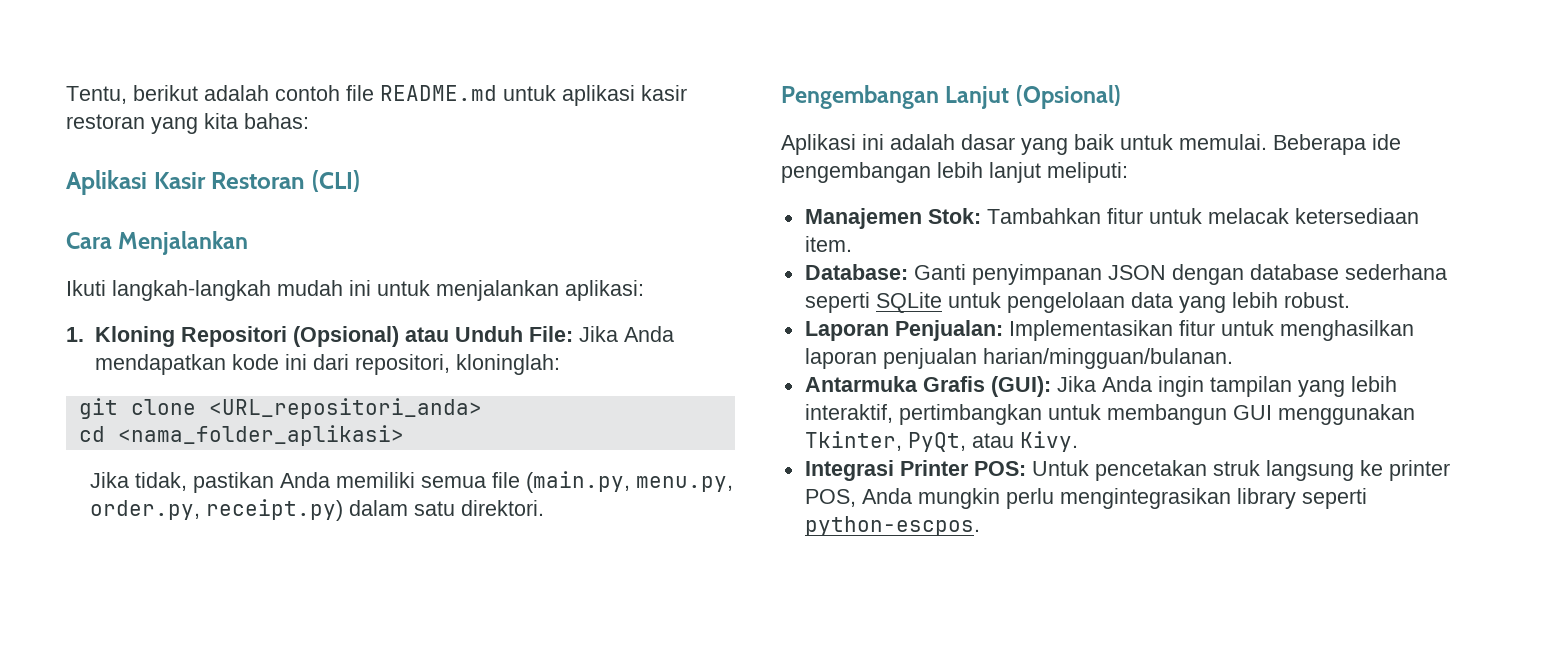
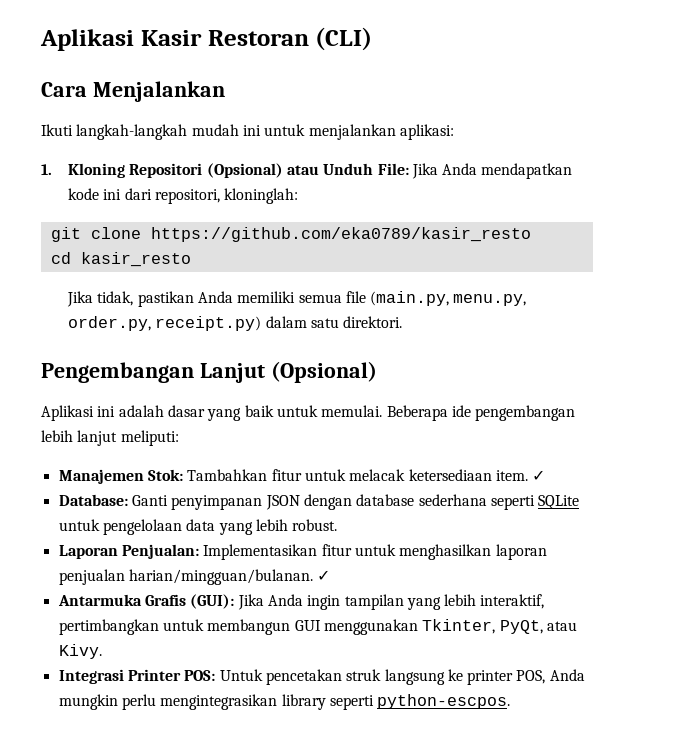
[66,85,687,106] [66,113,309,134] Tentu, berikut adalah contoh file README.md untuk aplikasi kasir restoran yang kita bahas: // -> (40, 40) none
[208,398,482,419] <URL_repositori_anda> -> [150,227,531,242] https://github.com/eka0789/kasir_resto
[117,425,404,446] <nama_folder_aplikasi> -> [80,252,191,267] kasir_resto
(852, 244) none -> [532,470,546,481] ✓
(1233, 358) none -> [317,570,331,581] ✓

